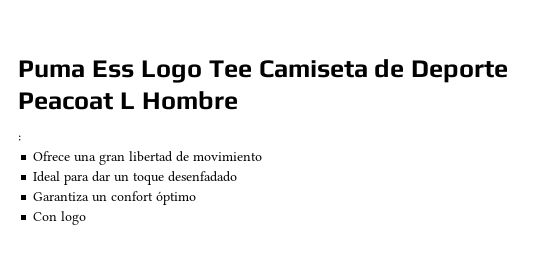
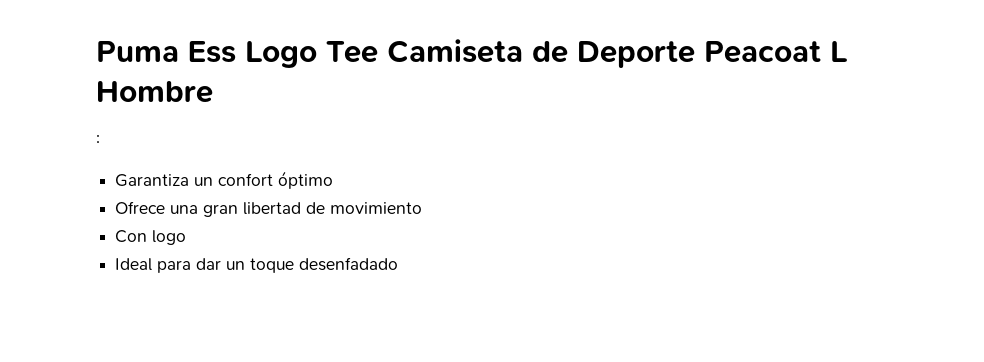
(21, 138) none -> [115,171,334,189] // Garantiza un confort óptimo
(263, 156) none -> [115,230,187,245] // Con logo
[33,191,197,205] [33,211,87,225] // Garantiza un confort óptimo // Con logo -> (399, 264) none

